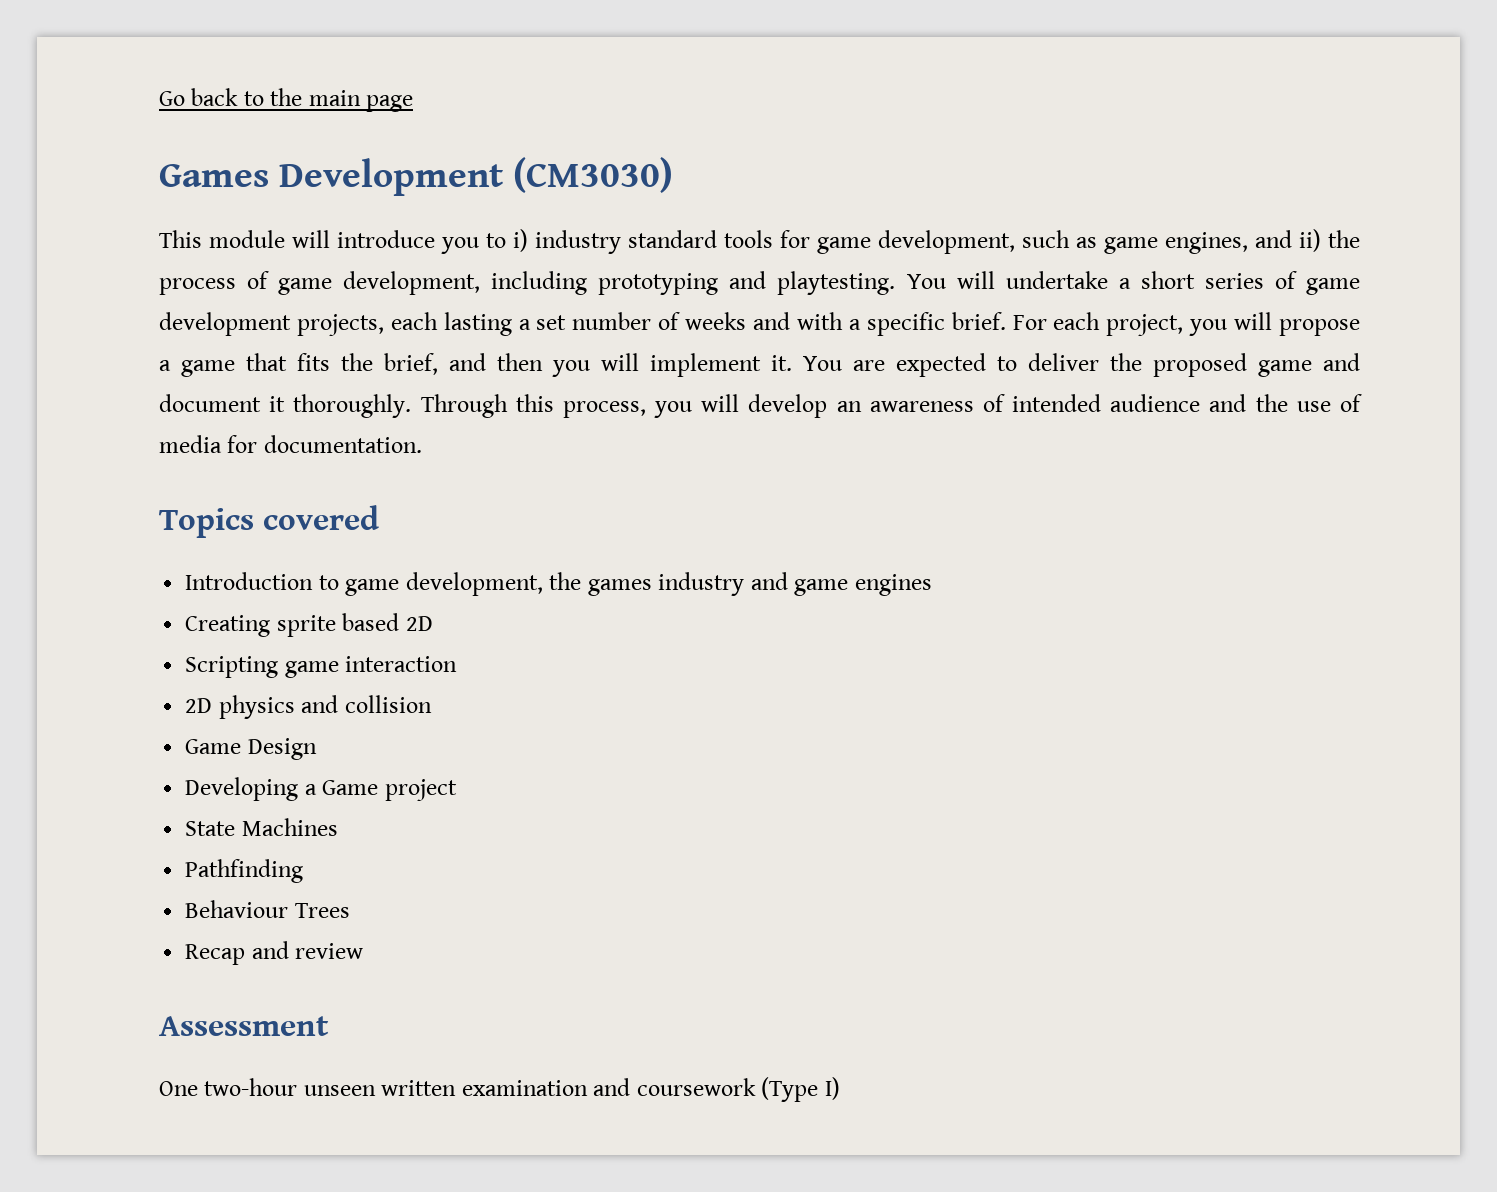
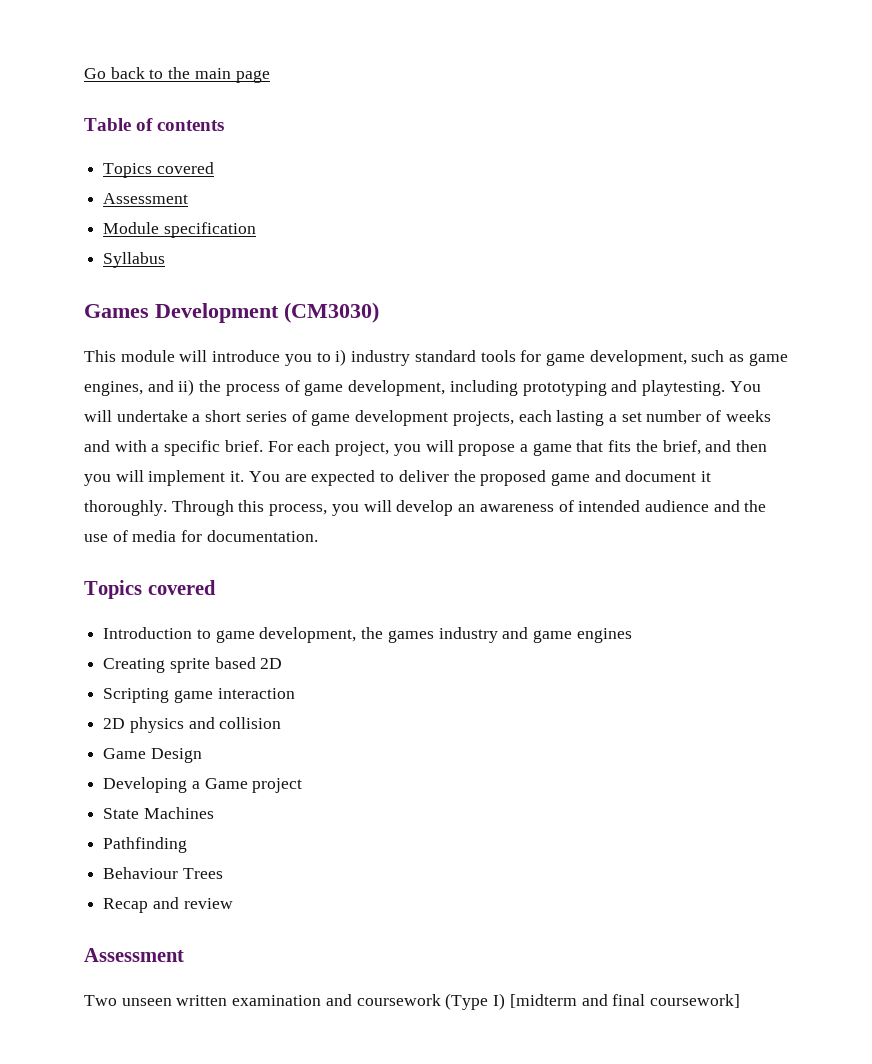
(414, 103) none -> [84,118,225,131] [103,162,214,178] [103,193,189,204] [103,222,256,238] [103,252,166,268] // Table of contents // Topics covered // Assessment // Module specification // Syllabus
[159,1078,298,1096] One two-hour -> [84,995,117,1006] Two
(840, 1088) none -> [509,994,740,1008] [midterm and final coursework]

